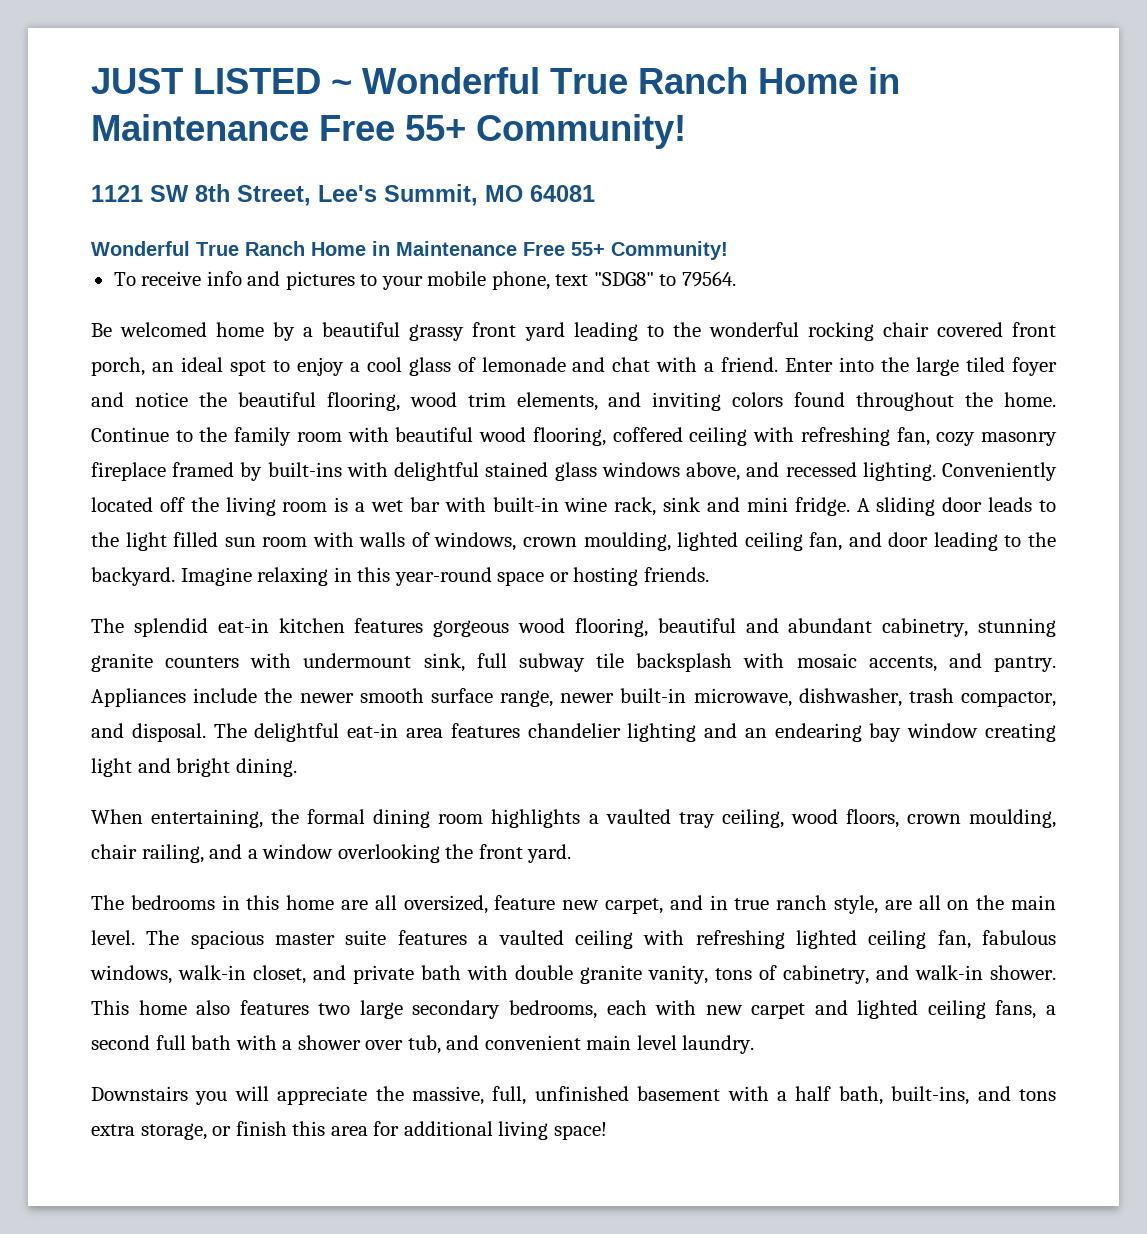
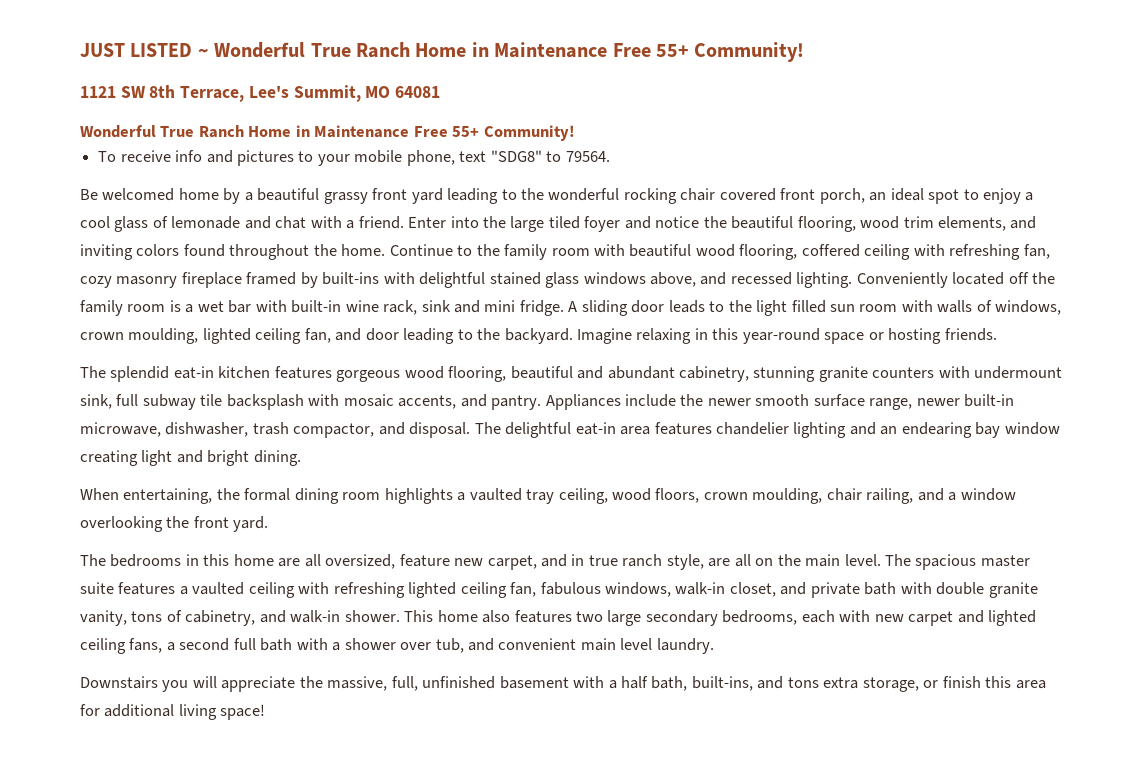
[237,185,311,206] Street, -> [180,86,245,102] Terrace,
[225,497,276,516] living -> [80,300,123,316] family

